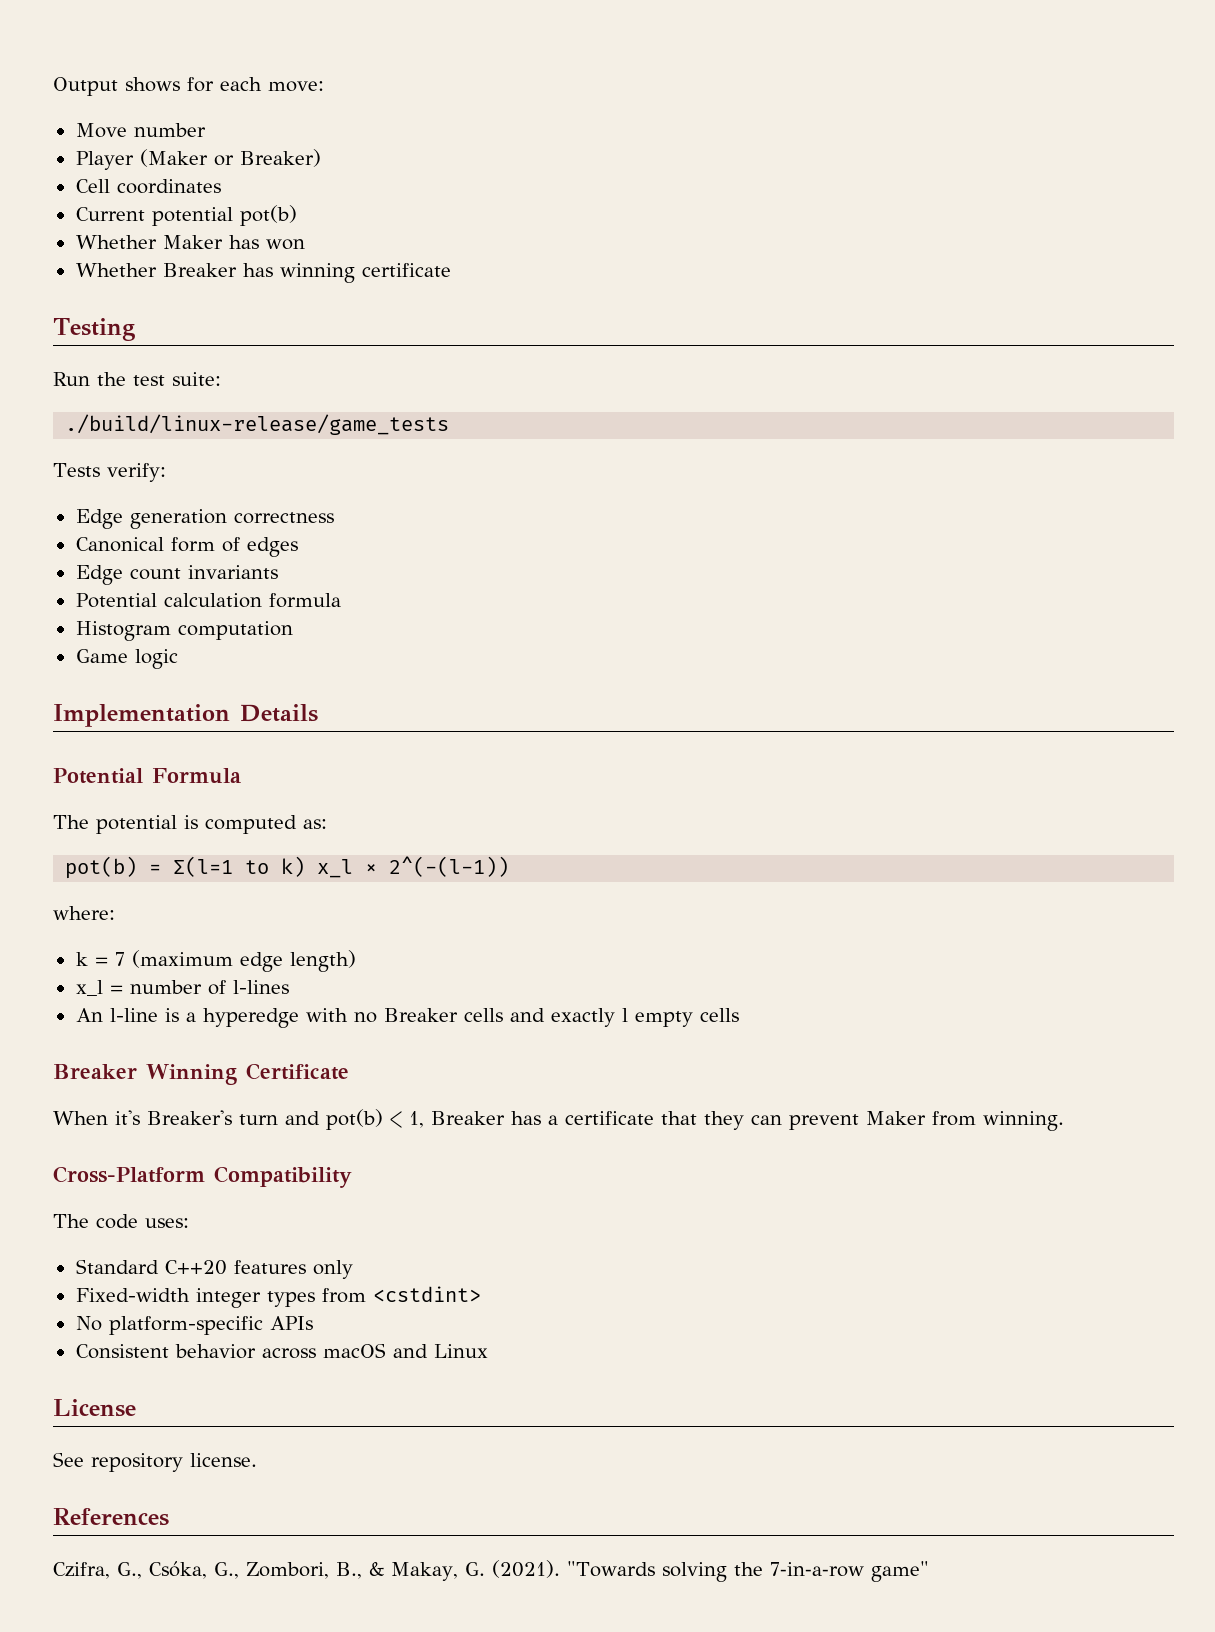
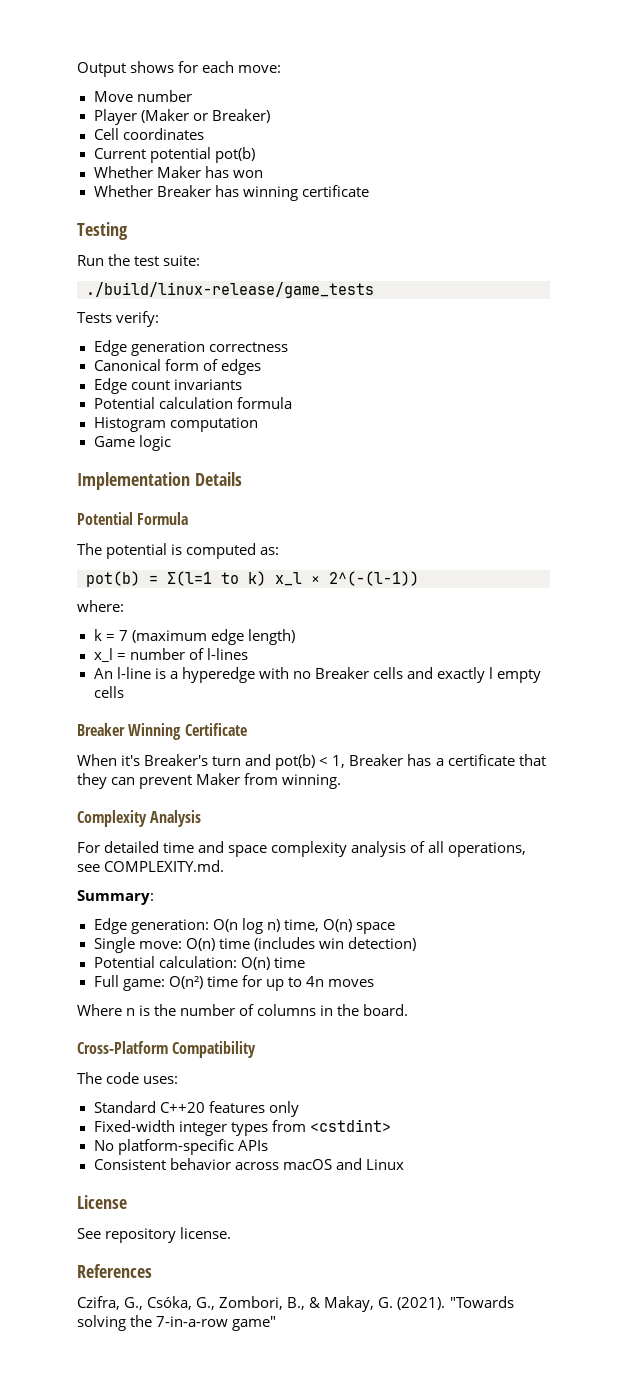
(1064, 1121) none -> [77,810,202,827] [77,841,527,857] [77,860,225,872] [77,890,154,905] [93,918,395,934] [93,937,416,953] [93,956,305,970] [93,975,374,991] [77,1004,409,1016] // Complexity Analysis // For detailed time and space complexity analysis of all operations, see COMPLEXITY.md. // Summary: // Edge generation: O(n log n) time, O(n) space // Single move: O(n) time (includes win detection) // Potential calculation: O(n) time // Full game: O(n²) time for up to 4n moves // Where n is the number of columns in the board.

